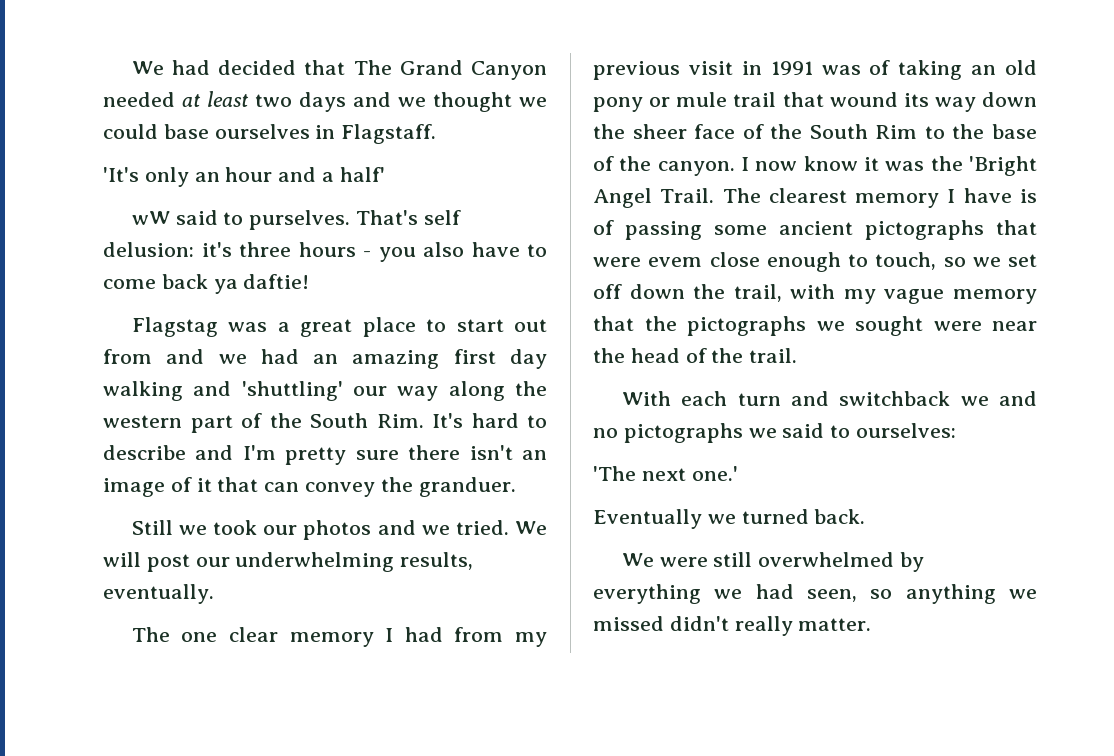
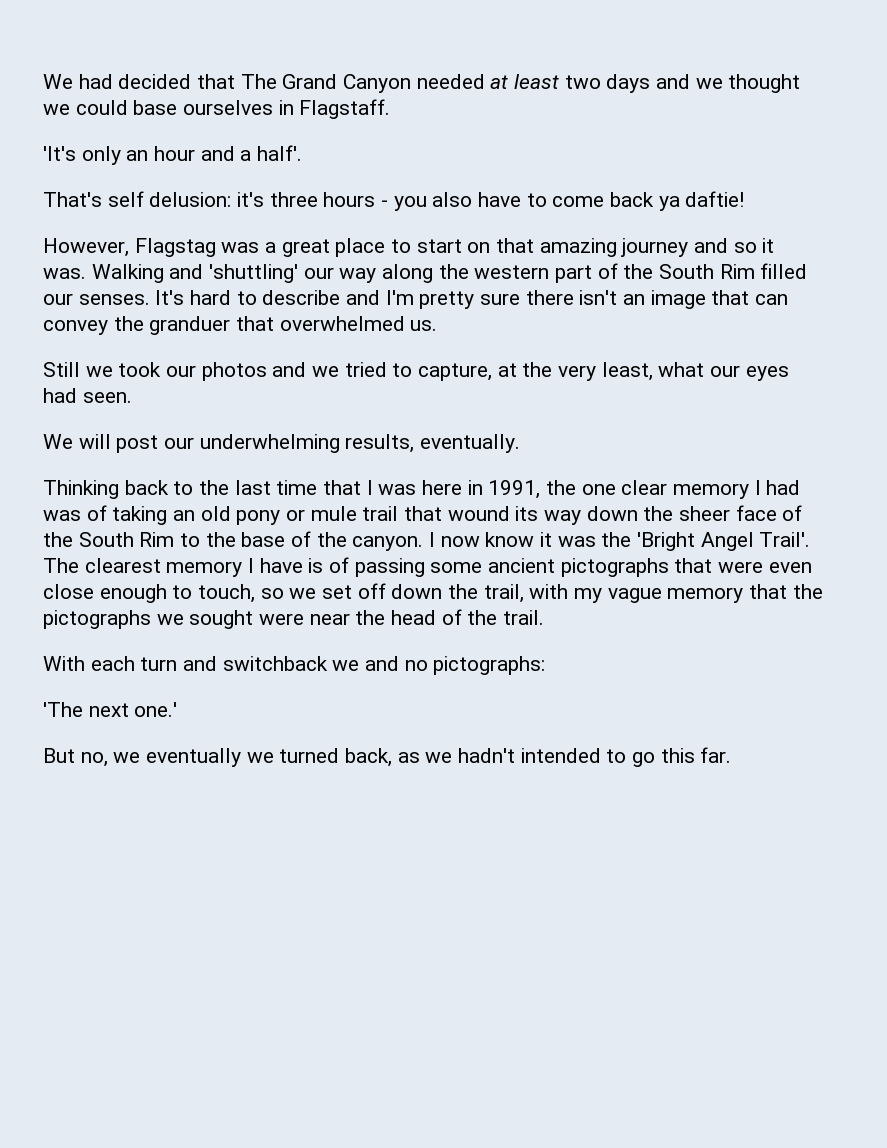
[339,167,385,182] [131,210,351,230] half' // wW said to purselves. -> [257,145,303,161] half'. //
(310, 281) none -> [43,238,129,257] However,
[514,319,548,332] [103,349,547,369] [103,381,183,401] out from and we had an amazing first day walking -> [467,238,775,257] [43,264,164,283] on that amazing journey and so it was. Walking
[376,414,424,428] Rim. -> [719,263,808,279] [43,293,150,305] Rim filled our senses.
[170,477,212,492] of it -> (706, 299) none
[418,477,516,497] granduer. -> [149,316,438,335] granduer that overwhelmed us.
[455,520,509,535] tried. -> [344,362,789,381] [43,388,132,403] tried to capture, at the very least, what our eyes had seen. //
[131,627,170,642] The -> [43,480,577,499] Thinking back to the last time that I was here in 1991, the
[454,627,547,647] [593,61,813,80] from my previous visit in 1991 -> (801, 487) none
[660,188,715,203] Trail. -> [759,532,811,547] Trail'.
[648,257,703,267] evem -> [768,562,812,573] even
[623,423,957,443] [593,466,738,481] [593,509,866,529] [621,552,925,572] [593,584,1037,604] [593,616,872,636] pictographs we said to ourselves: // 'The next one.' // Eventually we turned back. // We were still overwhelmed by everything we had seen, so anything we missed didn't really matter. -> [433,656,546,675] [43,702,178,717] [43,747,732,767] pictographs: // 'The next one.' // But no, we eventually we turned back, as we hadn't intended to go this far.

